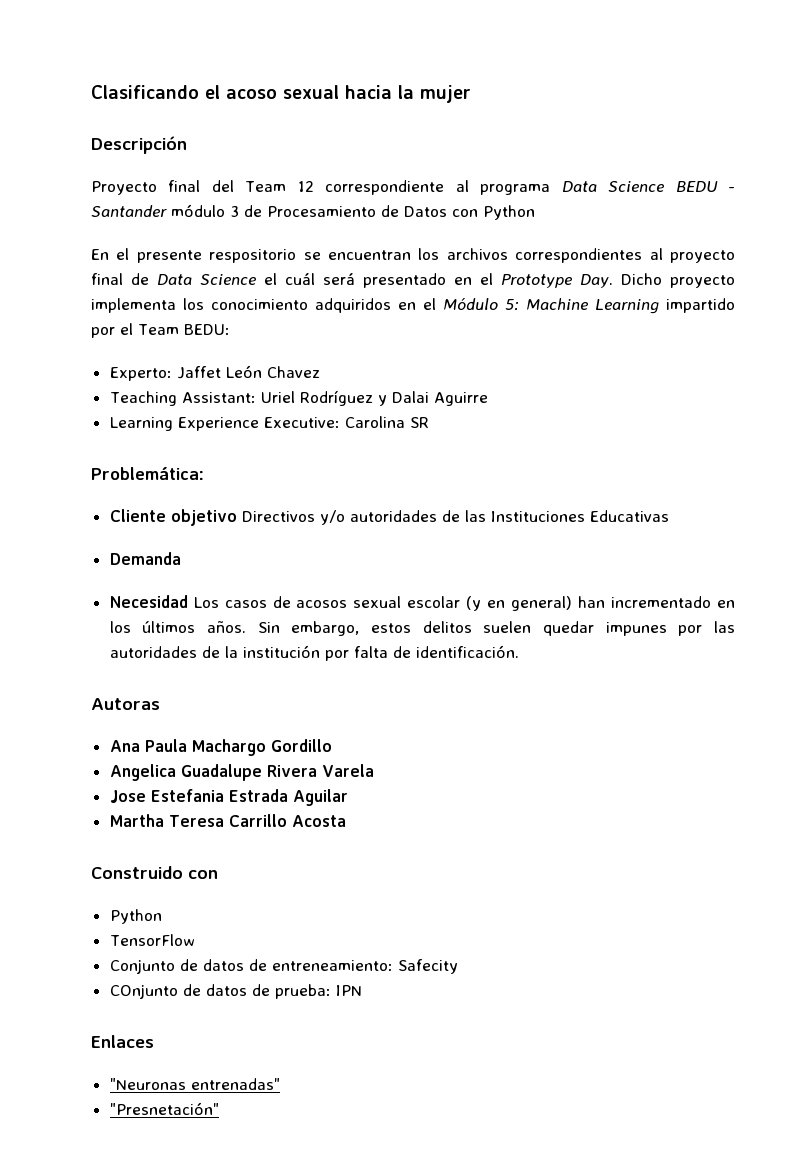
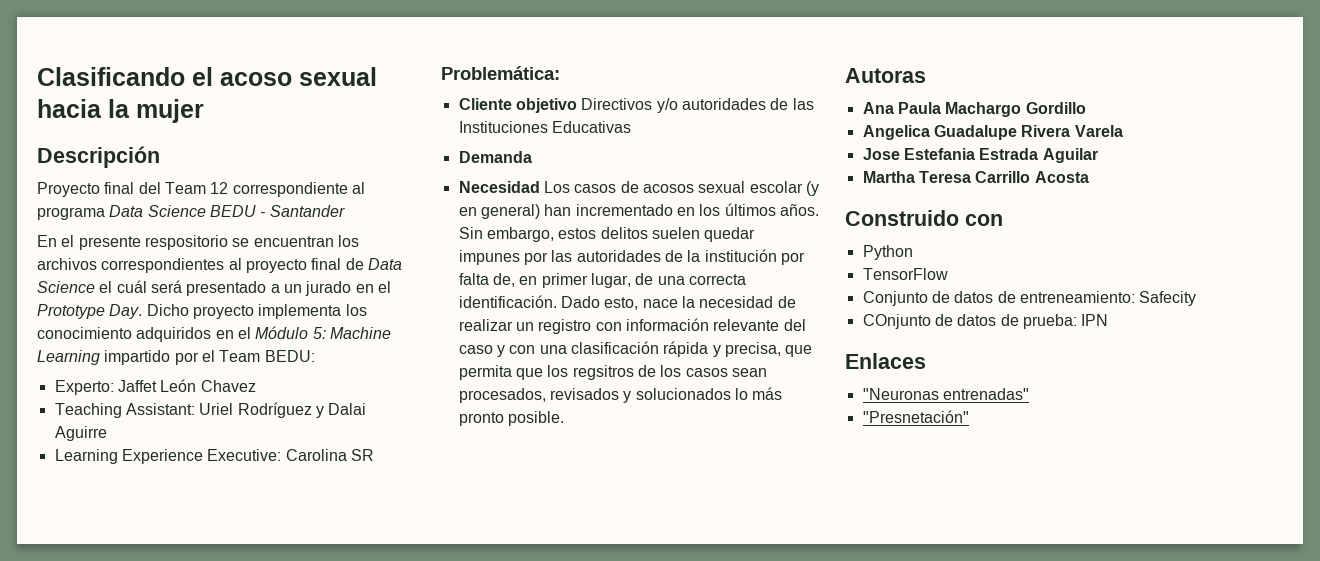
[171,204,535,220] módulo 3 de Procesamiento de Datos con Python -> (345, 211) none
(446, 280) none -> [270,281,352,296] a un jurado
[392,645,519,658] de identificación. -> [492,273,746,288] [458,295,796,310] [458,318,806,334] [458,341,813,357] [458,365,767,380] [458,387,783,403] [458,411,564,426] de, en primer lugar, de una correcta identificación. Dado esto, nace la necesidad de realizar un registro con información relevante del caso y con una clasificación rápida y precisa, que permita que los regsitros de los casos sean procesados, revisados y solucionados lo más pronto posible.

